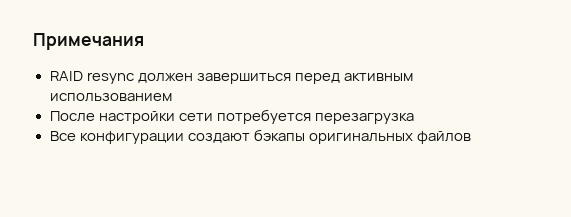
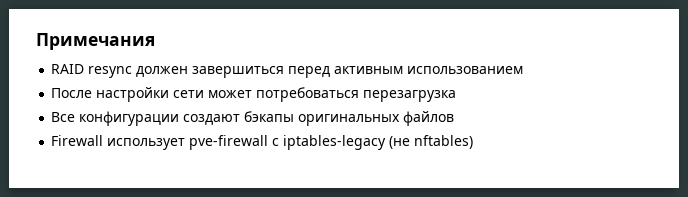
[216,109,311,124] потребуется -> [208,87,360,102] может потребоваться
(471, 137) none -> [51,135,474,150] // Firewall использует pve-firewall с iptables-legacy (не nftables)

